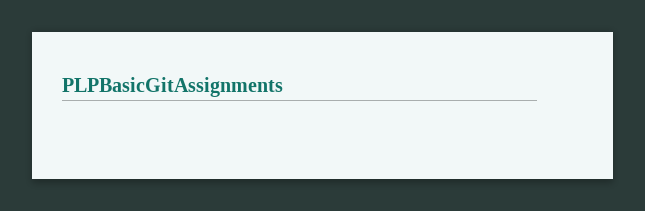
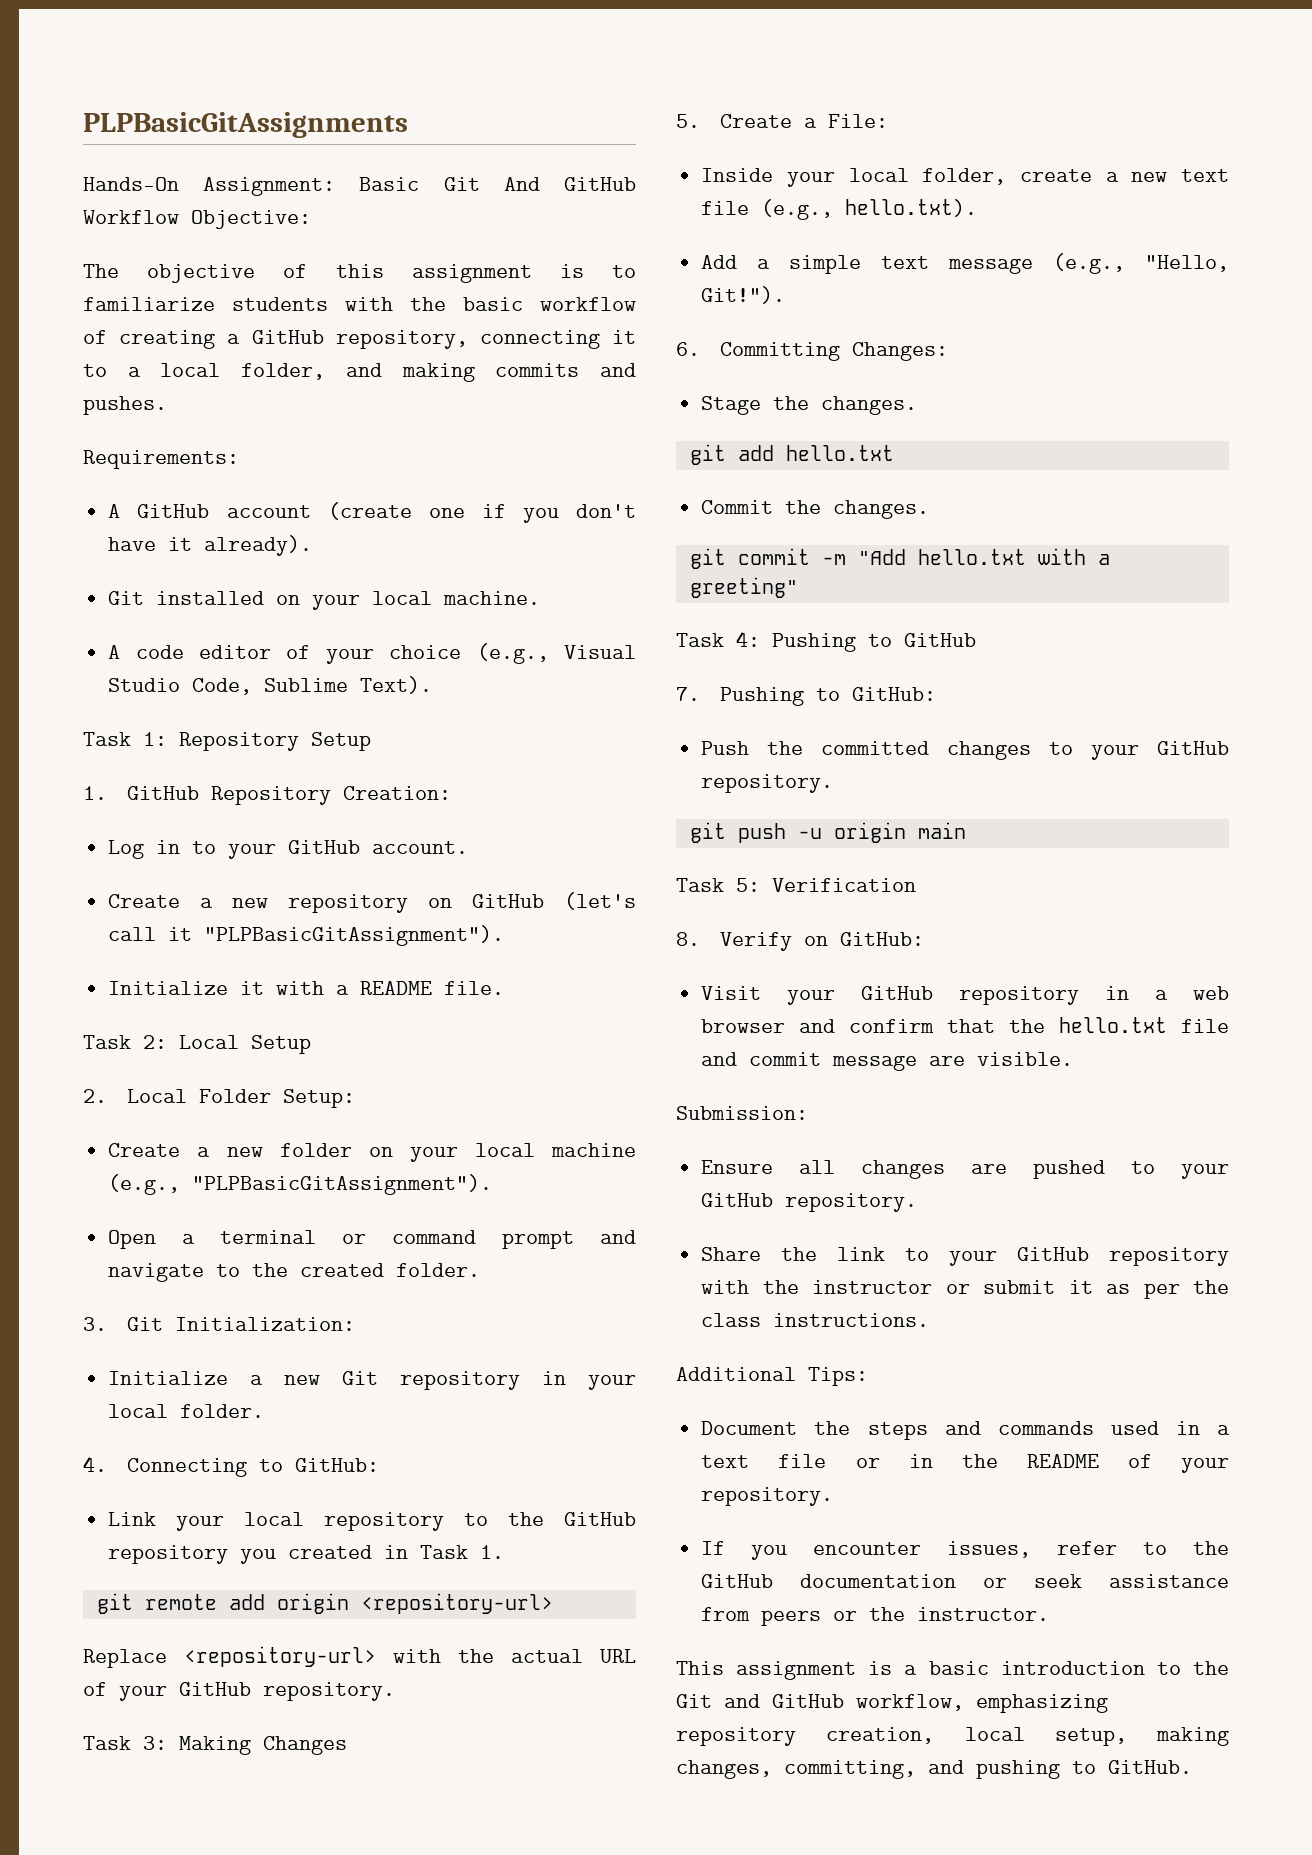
(283, 87) none -> [83,177,636,196] [83,210,311,229] [83,264,636,283] [83,297,636,311] [83,330,636,349] [83,363,636,382] [83,396,167,415] [83,450,239,469] [108,502,637,523] [108,535,313,556] [108,591,541,610] [108,643,636,664] [108,676,433,695] [83,732,371,751] [83,786,451,805] [108,840,469,859] [108,892,636,913] [108,925,505,946] [108,981,505,995] [83,1035,311,1054] [83,1089,355,1108] [108,1143,637,1162] [108,1174,493,1195] [108,1230,636,1249] [108,1263,481,1282] [83,1317,355,1331] [108,1371,636,1390] [108,1404,265,1418] [83,1456,379,1477] [108,1512,636,1531] [108,1545,505,1564] [96,1593,553,1614] [83,1646,636,1668] [83,1682,395,1701] [83,1736,347,1755] [676,114,888,128] [701,168,1229,187] [701,199,978,220] [701,253,1229,274] [701,286,786,304] [676,342,948,361] [701,396,918,415] [689,444,894,465] [701,500,930,519] [689,548,1110,569] [689,577,798,598] [676,631,976,652] [676,687,936,706] [701,741,1229,760] [701,774,834,793] [689,822,966,843] [676,878,916,892] [676,932,924,951] [701,986,1229,1005] [701,1017,1229,1033] [701,1052,1074,1071] [676,1106,808,1120] [701,1160,1229,1179] [701,1193,918,1212] [701,1247,1229,1266] [701,1280,1229,1299] [701,1313,930,1327] [676,1367,868,1386] [701,1421,1230,1440] [701,1454,1229,1473] [701,1487,834,1506] [701,1541,1229,1560] [701,1574,1229,1588] [701,1607,1050,1626] [676,1661,1229,1680] [676,1694,1108,1713] [676,1727,1229,1746] [676,1760,1192,1779] // Hands-On Assignment: Basic Git And GitHub Workflow Objective: // The objective of this assignment is to familiarize students with the basic workflow of creating a GitHub repository, connecting it to a local folder, and making commits and pushes. // Requirements: // A GitHub account (create one if you don't have it already). // Git installed on your local machine. // A code editor of your choice (e.g., Visual Studio Code, Sublime Text). // Task 1: Repository Setup // 1. GitHub Repository Creation: // Log in to your GitHub account. // Create a new repository on GitHub (let's call it "PLPBasicGitAssignment"). // Initialize it with a README file. // Task 2: Local Setup // 2. Local Folder Setup: // Create a new folder on your local machine (e.g., "PLPBasicGitAssignment"). // Open a terminal or command prompt and navigate to the created folder. // 3. Git Initialization: // Initialize a new Git repository in your local folder. // 4. Connecting to GitHub: // Link your local repository to the GitHub repository you created in Task 1. // git remote add origin <repository-url> // Replace <repository-url> with the actual URL of your GitHub repository. // Task 3: Making Changes // 5. Create a File: // Inside your local folder, create a new text file (e.g., hello.txt). // Add a simple text message (e.g., "Hello, Git!"). // 6. Committing Changes: // Stage the changes. // git add hello.txt // Commit the changes. // git commit -m "Add hello.txt with a greeting" // Task 4: Pushing to GitHub // 7. Pushing to GitHub: // Push the committed changes to your GitHub repository. // git push -u origin main // Task 5: Verification // 8. Verify on GitHub: // Visit your GitHub repository in a web browser and confirm that the hello.txt file and commit message are visible. // Submission: // Ensure all changes are pushed to your GitHub repository. // Share the link to your GitHub repository with the instructor or submit it as per the class instructions. // Additional Tips: // Document the steps and commands used in a text file or in the README of your repository. // If you encounter issues, refer to the GitHub documentation or seek assistance from peers or the instructor. // This assignment is a basic introduction to the Git and GitHub workflow, emphasizing repository creation, local setup, making changes, committing, and pushing to GitHub.

